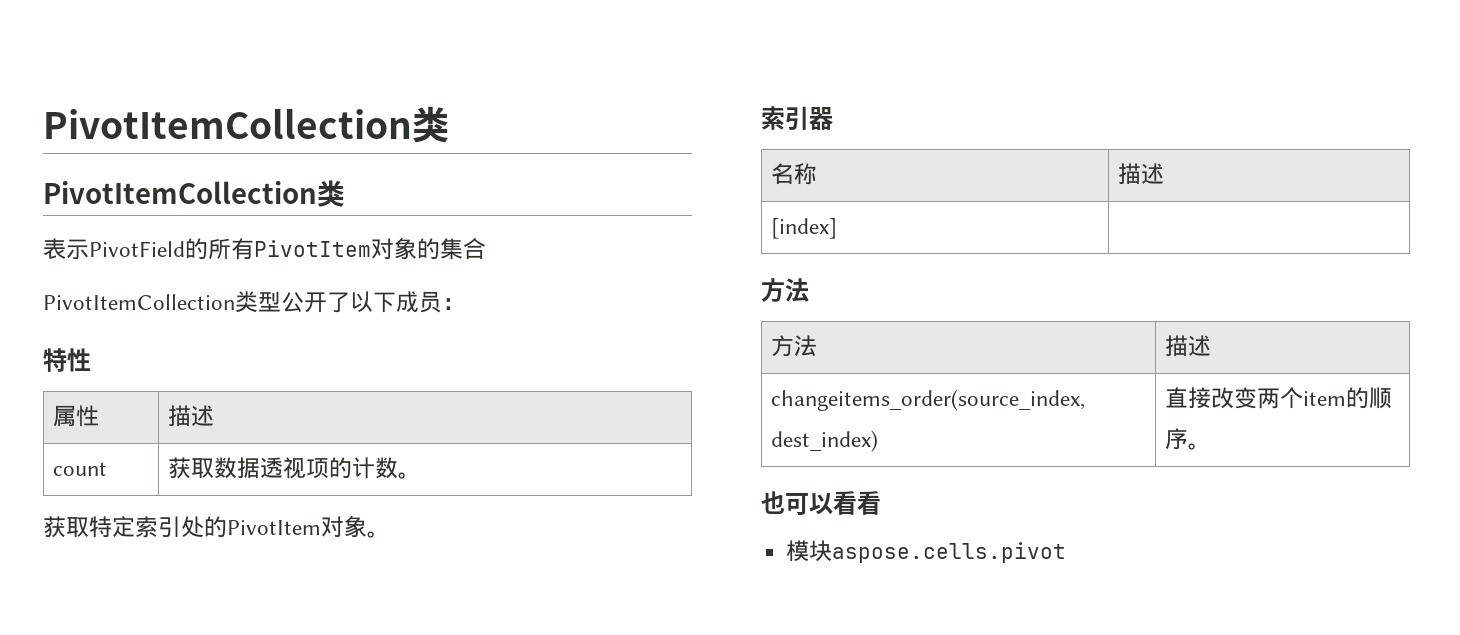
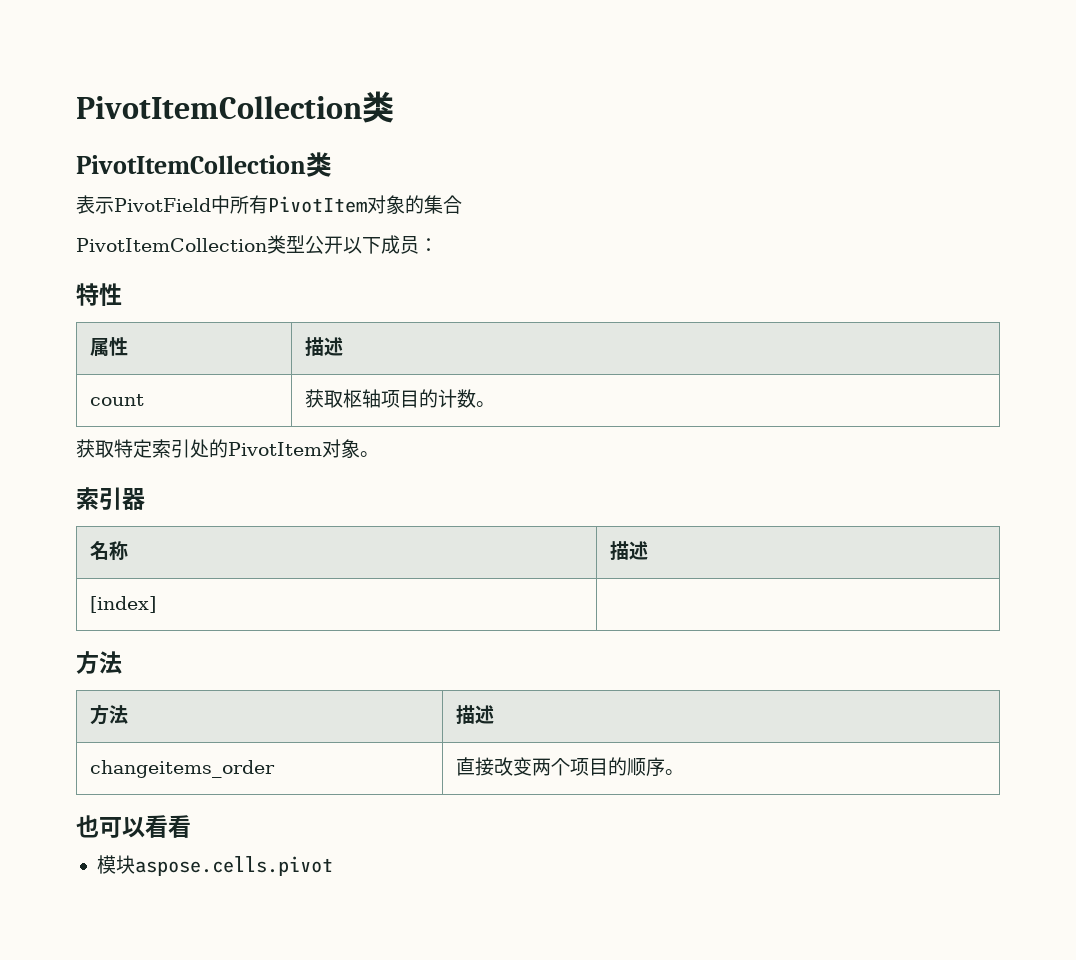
[185,238,208,260] 的 -> [211,195,230,214] 中
[327,292,350,313] 了 -> (343, 245) none
[213,457,329,479] 数据透视项 -> [342,389,419,408] 枢轴项目
[770,389,1085,411] [770,430,878,452] changeitems_order(source_index, dest_index) -> [89,760,275,778] changeitems_order
[1302,391,1346,406] item -> [569,758,608,776] 项目

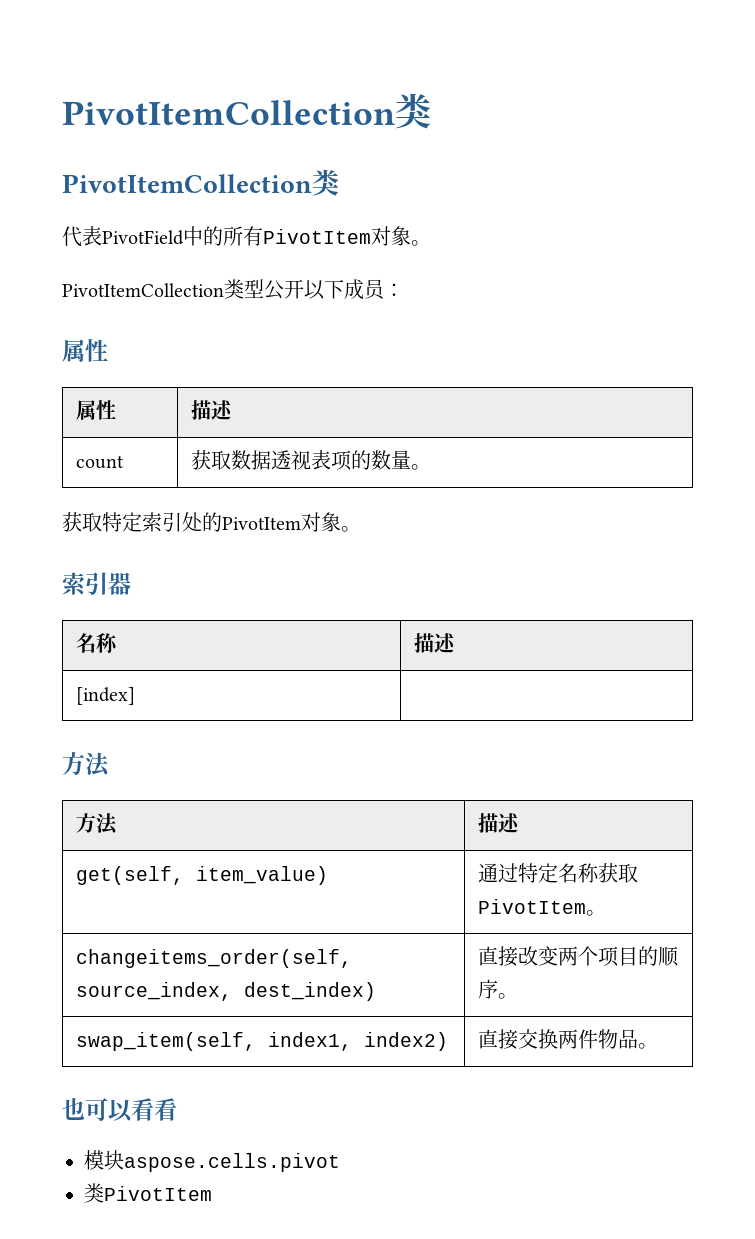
[76,195,230,214] 表示PivotField中 -> [62,226,223,247] 代表PivotField中的
[405,195,462,214] 的集合 -> [411,240,431,246] 。
[76,283,99,306] 特 -> [62,339,85,362] 属
[342,389,476,408] 枢轴项目的计数 -> [230,450,411,471] 数据透视表项的数量
[89,760,275,778] changeitems_order -> [75,866,328,885] [477,863,638,883] [477,899,606,916] [75,949,352,968] [75,982,376,1001] get(self, item_value) | 通过特定名称获取PivotItem。 // changeitems_order(self, source_index, dest_index)
(684, 772) none -> [75,1032,448,1051] [477,1029,658,1050] // swap_item(self, index1, index2) | 直接交换两件物品。
(333, 866) none -> [84,1183,212,1203] // 类PivotItem

